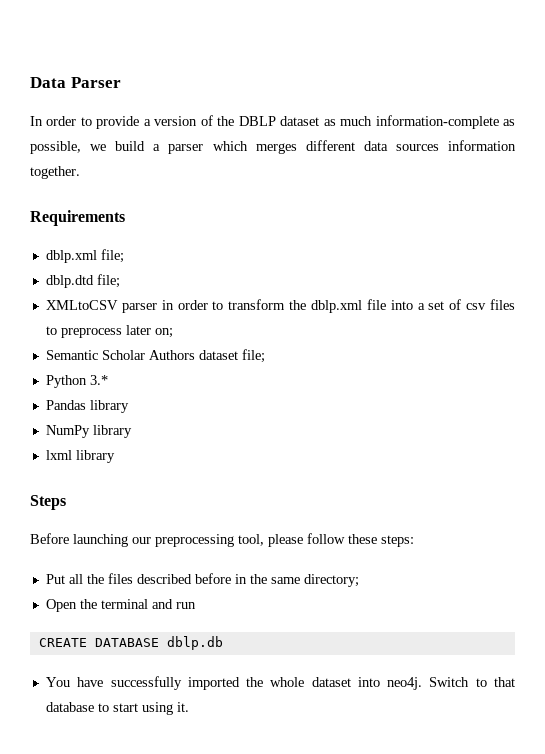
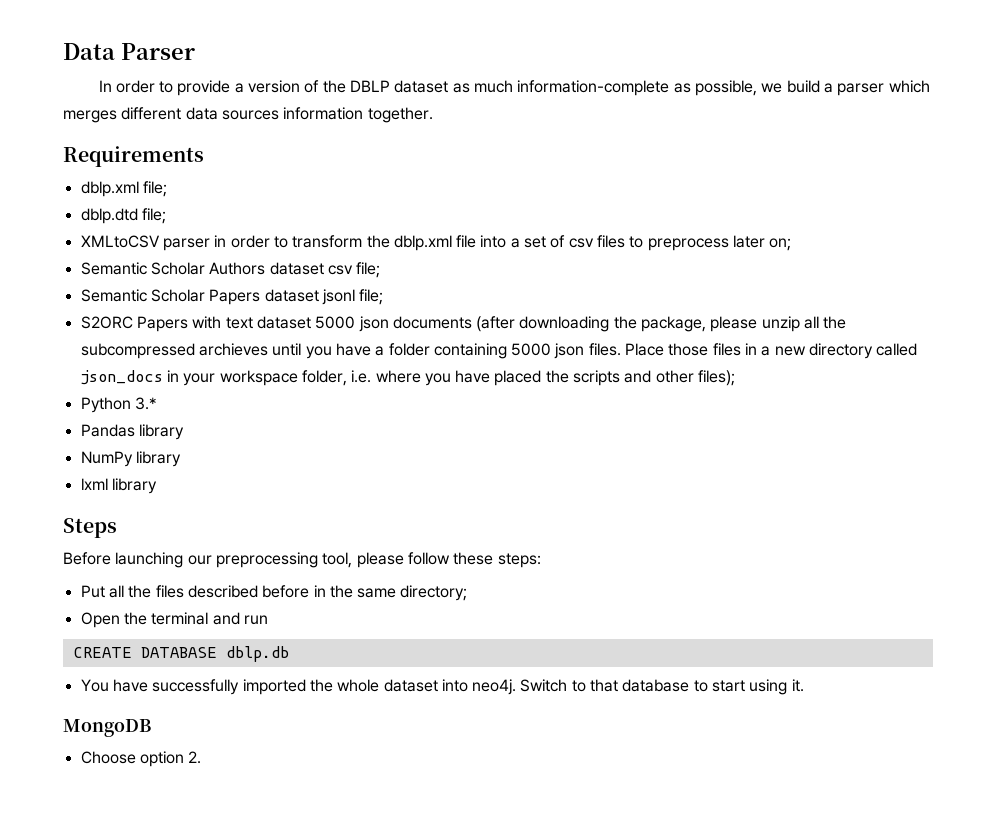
[241,349,265,363] file; -> [327,262,381,278] [80,289,384,305] [80,316,847,332] [80,343,918,359] [80,370,736,386] csv file; // Semantic Scholar Papers dataset jsonl file; // S2ORC Papers with text dataset 5000 json documents (after downloading the package, please unzip all the subcompressed archieves until you have a folder containing 5000 json files. Place those files in a new directory called json_docs in your workspace folder, i.e. where you have placed the scripts and other files);
(189, 707) none -> [63,719,151,737] [80,751,202,767] // MongoDB // Choose option 2.

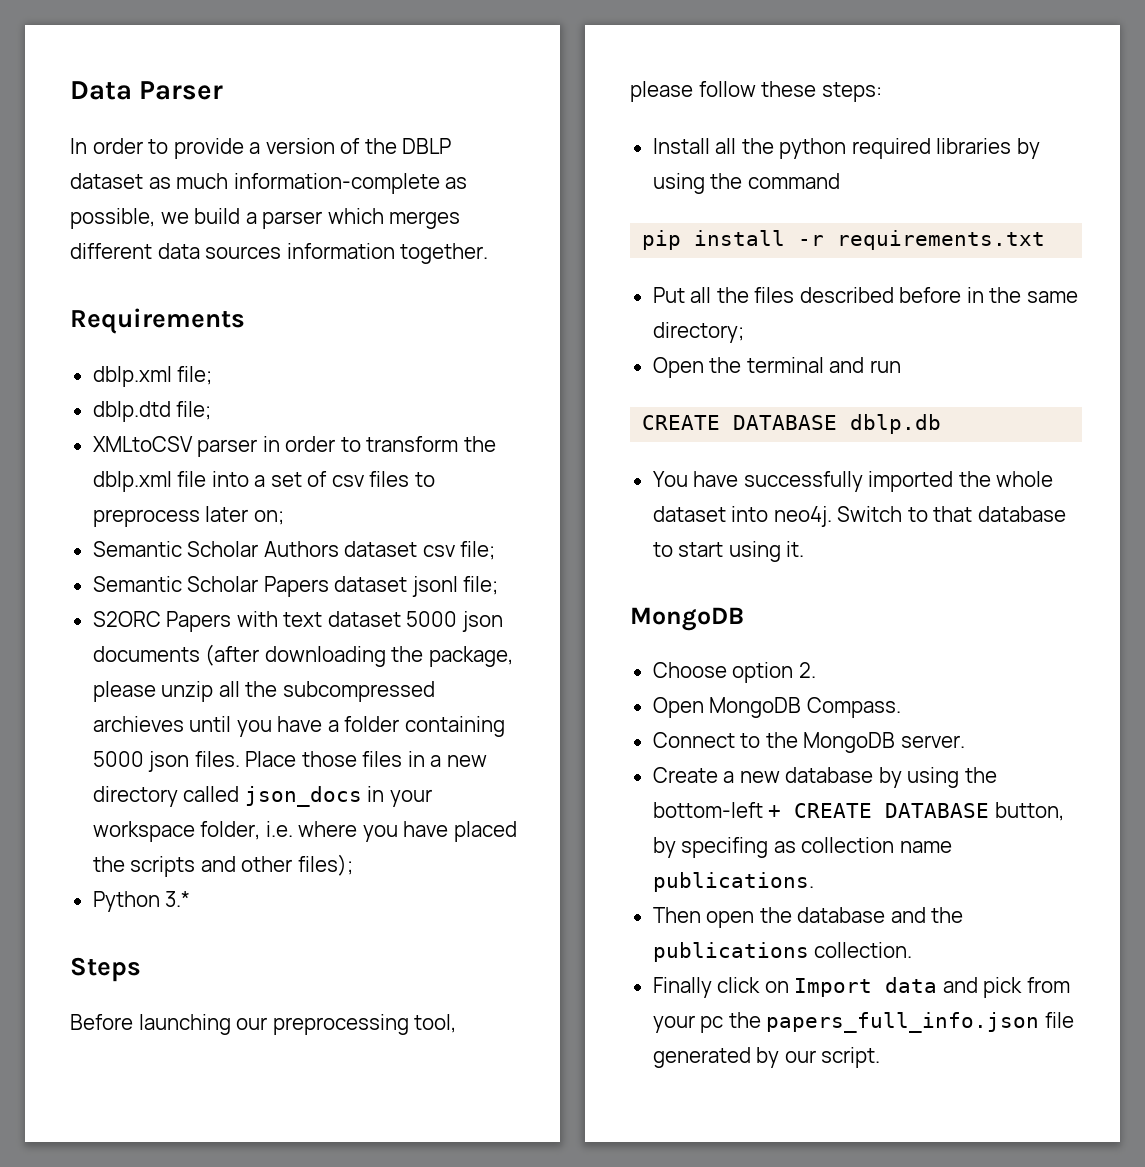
[80,424,184,440] [80,451,181,467] [80,478,157,494] // Pandas library // NumPy library // lxml library -> (191, 899) none
(541, 560) none -> [652,138,1040,159] [652,173,840,194] [642,230,1046,250] // Install all the python required libraries by using the command // pip install -r requirements.txt
(202, 757) none -> [652,697,901,718] [652,732,965,753] [652,767,997,788] [652,802,1064,821] [652,837,952,858] [652,872,814,892] [652,907,964,928] [652,942,913,962] [652,977,1070,998] [652,1012,1074,1033] [652,1047,881,1068] // Open MongoDB Compass. // Connect to the MongoDB server. // Create a new database by using the bottom-left + CREATE DATABASE button, by specifing as collection name publications. // Then open the database and the publications collection. // Finally click on Import data and pick from your pc the papers_full_info.json file generated by our script.

